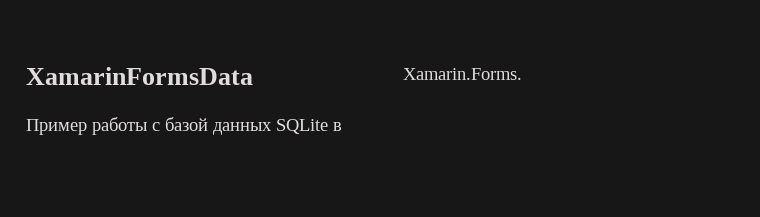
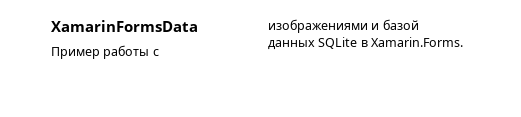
(160, 126) none -> [268,19,380,33] изображениями и

